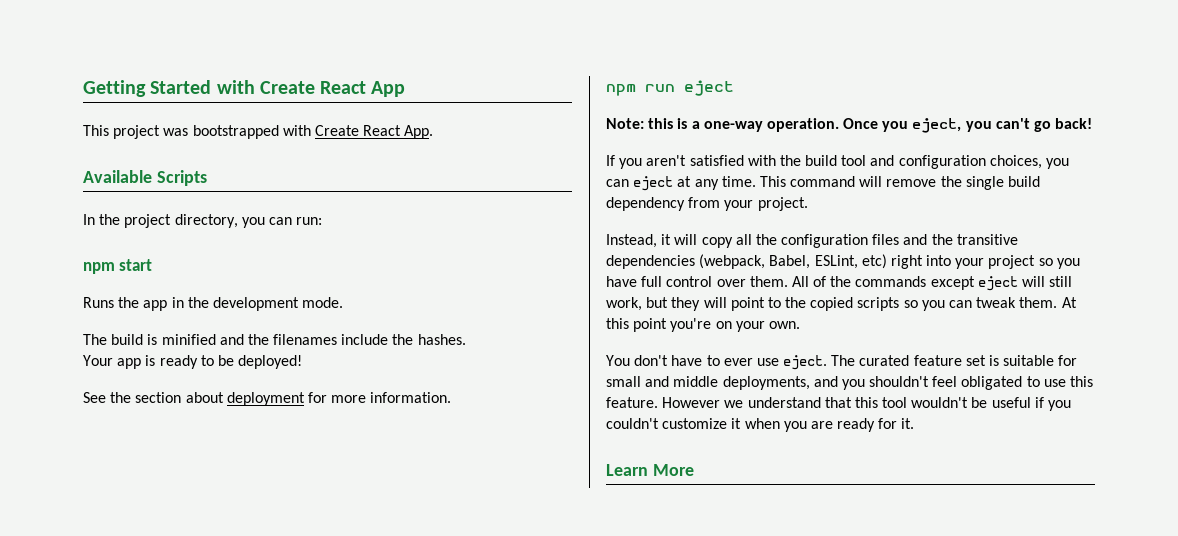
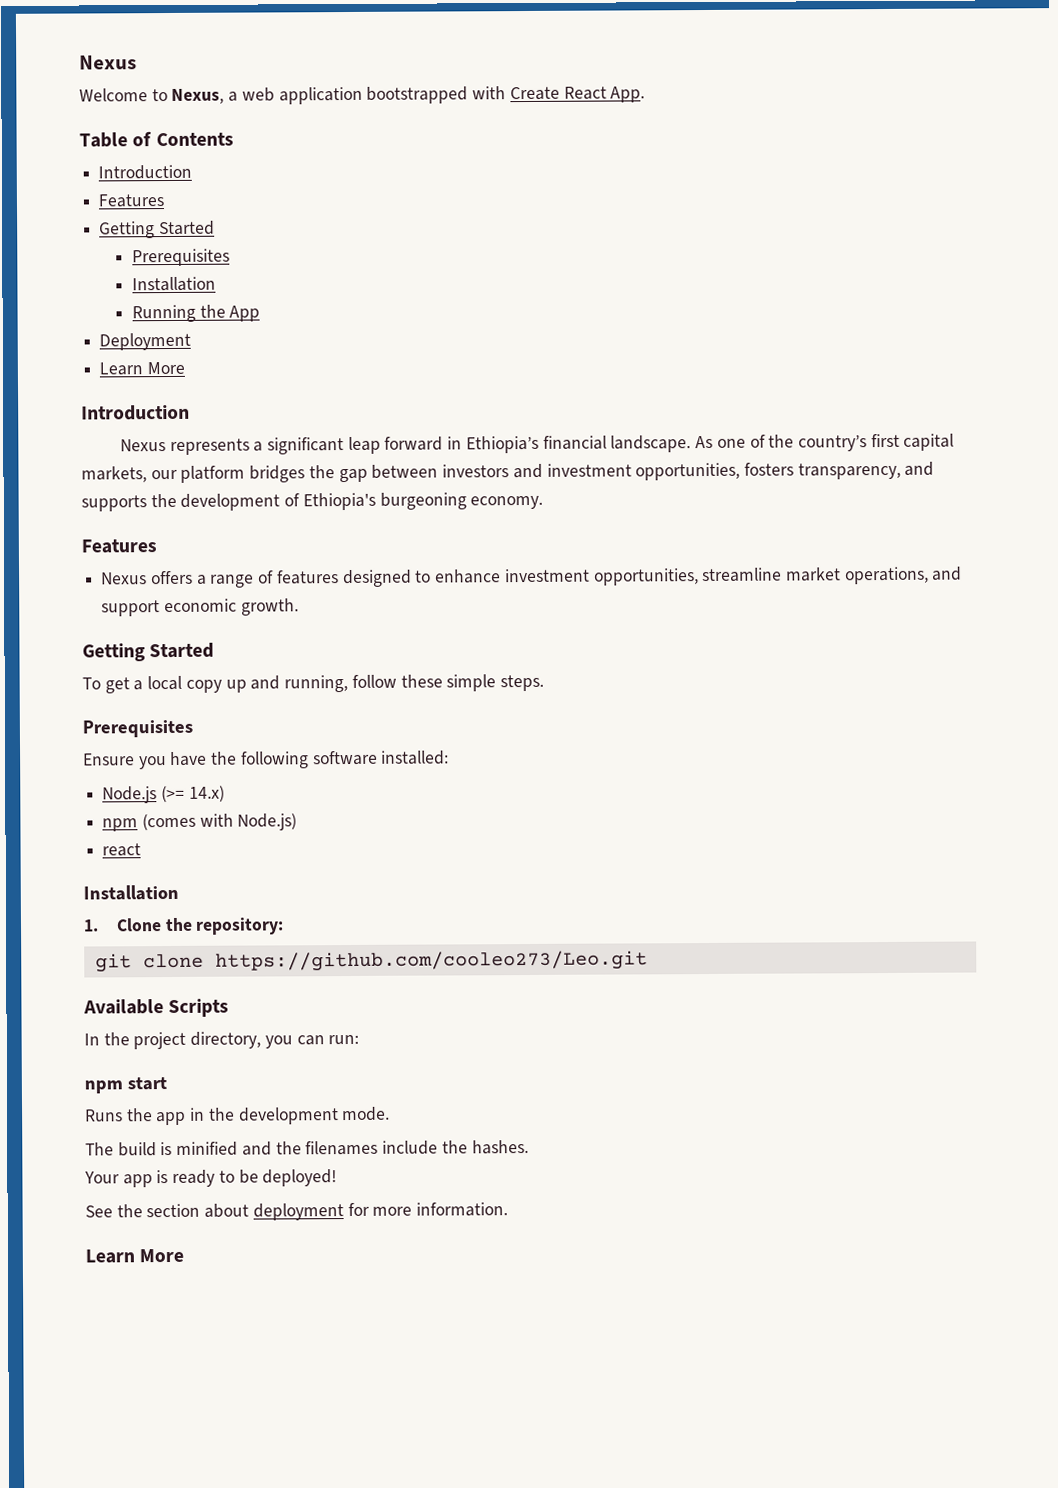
[83,80,406,97] [83,125,189,139] Getting Started with Create React App // This project was -> [79,55,137,70] [79,86,363,105] Nexus // Welcome to Nexus, a web application
(434, 132) none -> [79,131,234,148] [98,164,193,180] [98,194,165,208] [99,220,215,239] [132,248,231,267] [132,276,217,292] [132,304,261,323] [99,332,192,351] [99,361,185,376] [81,404,190,421] [119,433,955,456] [81,461,935,483] [81,492,544,512] [81,539,157,554] [101,566,963,588] [101,598,299,617] [82,642,215,662] [82,674,544,694] [82,719,193,738] [83,750,450,770] [102,785,225,804] [102,813,298,832] [102,843,142,857] [83,884,179,901] [83,917,285,935] [94,950,648,973] // Table of Contents // Introduction // Features // Getting Started // Prerequisites // Installation // Running the App // Deployment // Learn More // Introduction // Nexus represents a significant leap forward in Ethiopia’s financial landscape. As one of the country’s first capital markets, our platform bridges the gap between investors and investment opportunities, fosters transparency, and supports the development of Ethiopia's burgeoning economy. // Features // Nexus offers a range of features designed to enhance investment opportunities, streamline market operations, and support economic growth. // Getting Started // To get a local copy up and running, follow these simple steps. // Prerequisites // Ensure you have the following software installed: // Node.js (>= 14.x) // npm (comes with Node.js) // react // Installation // 1. Clone the repository: // git clone https://github.com/cooleo273/Leo.git
[606,80,734,96] [606,118,1093,133] [606,155,1070,169] [606,176,1041,191] [606,197,808,211] [606,234,1018,248] [606,254,1080,269] [606,276,1073,291] [606,297,1077,311] [606,318,800,332] [606,355,1078,370] [606,376,1094,390] [606,397,1072,411] [606,418,915,432] // npm run eject // Note: this is a one-way operation. Once you eject, you can't go back! // If you aren't satisfied with the build tool and configuration choices, you can eject at any time. This command will remove the single build dependency from your project. // Instead, it will copy all the configuration files and the transitive dependencies (webpack, Babel, ESLint, etc) right into your project so you have full control over them. All of the commands except eject will still work, but they will point to the copied scripts so you can tweak them. At this point you're on your own. // You don't have to ever use eject. The curated feature set is suitable for small and middle deployments, and you shouldn't feel obligated to use this feature. However we understand that this tool wouldn't be useful if you couldn't customize it when you are ready for it. -> (509, 1209) none

